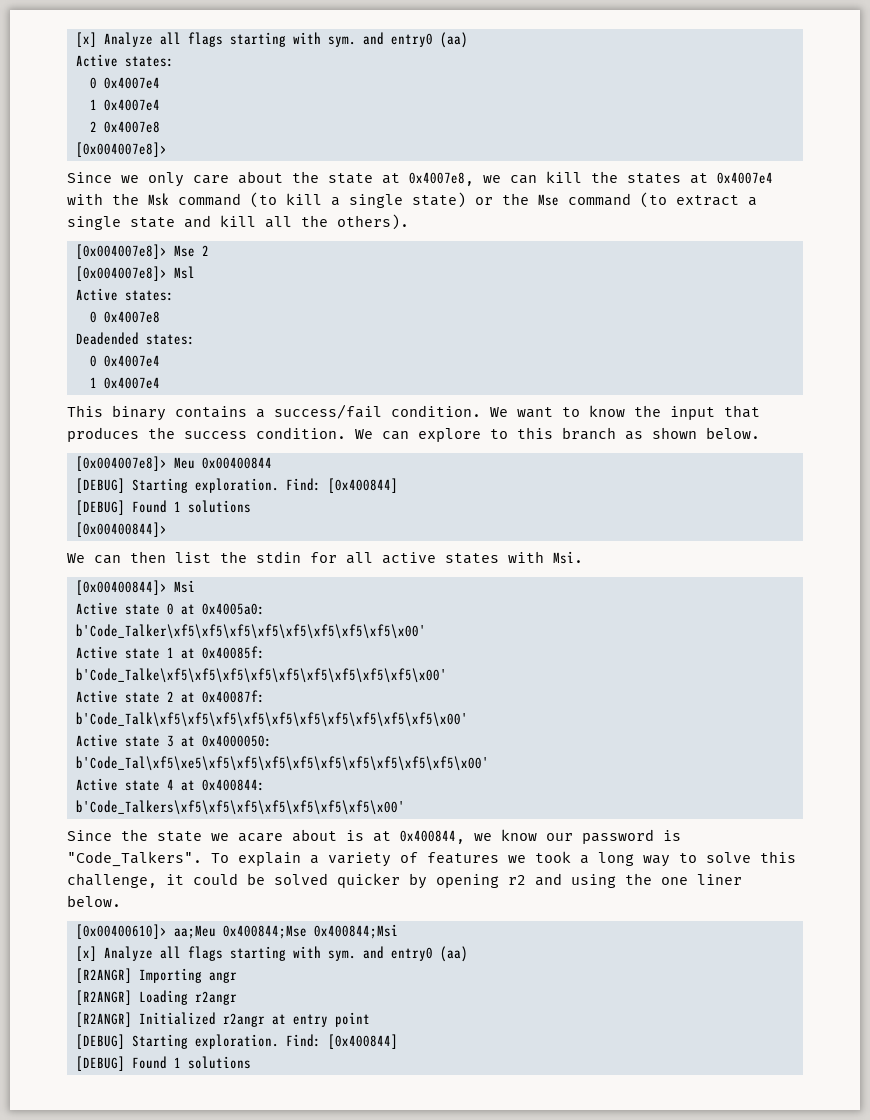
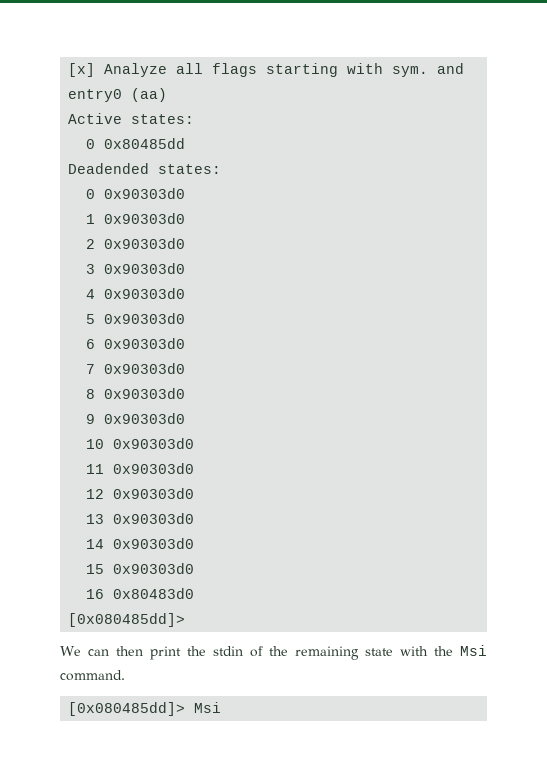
[103,77,160,89] [89,99,160,111] [89,121,160,133] [75,142,167,157] [67,171,773,187] [67,192,757,208] [67,214,409,230] [75,244,209,259] [75,266,195,281] [75,288,174,301] [89,311,160,323] 0x4007e4 // 1 0x4007e4 // 2 0x4007e8 // [0x004007e8]> // Since we only care about the state at 0x4007e8, we can kill the states at 0x4007e4 with the Msk command (to kill a single state) or the Mse command (to extract a single state and kill all the others). // [0x004007e8]> Mse 2 // [0x004007e8]> Msl // Active states: // 0 0x4007e8 -> [104,138,186,149] 0x80485dd
[103,355,160,367] [89,377,160,389] [67,404,760,421] [67,427,760,442] [75,456,272,471] [75,478,398,493] [75,500,251,515] [75,522,167,537] 0x4007e4 // 1 0x4007e4 // This binary contains a success/fail condition. We want to know the input that produces the success condition. We can explore to this branch as shown below. // [0x004007e8]> Meu 0x00400844 // [DEBUG] Starting exploration. Find: [0x400844] // [DEBUG] Found 1 solutions // [0x00400844]> -> [104,188,186,199] [86,213,186,224] [86,238,186,249] [86,263,186,274] [86,288,186,299] [86,313,186,324] [86,338,186,349] [86,363,186,374] [86,388,186,399] [86,413,186,424] [86,438,195,449] [86,463,195,474] [86,488,195,499] [86,513,195,524] [86,538,195,549] [86,563,195,574] [86,588,195,599] [68,613,186,627] 0x90303d0 // 1 0x90303d0 // 2 0x90303d0 // 3 0x90303d0 // 4 0x90303d0 // 5 0x90303d0 // 6 0x90303d0 // 7 0x90303d0 // 8 0x90303d0 // 9 0x90303d0 // 10 0x90303d0 // 11 0x90303d0 // 12 0x90303d0 // 13 0x90303d0 // 14 0x90303d0 // 15 0x90303d0 // 16 0x80483d0 // [0x080485dd]>
[175,552,211,563] list -> [149,646,181,660] print
[310,551,583,564] [75,580,195,595] [75,602,265,615] [75,624,426,639] [75,646,265,659] [75,668,447,683] [75,690,265,703] [75,712,468,727] [75,734,272,747] [75,756,489,771] [75,778,265,791] [75,800,405,815] [67,829,681,844] [67,851,796,867] [67,873,742,889] [67,895,121,907] [75,924,398,939] [75,946,468,962] [75,968,237,983] [75,990,237,1005] [75,1012,370,1027] [75,1034,398,1049] [75,1056,251,1071] for all active states with Msi. // [0x00400844]> Msi // Active state 0 at 0x4005a0: // b'Code_Talker\xf5\xf5\xf5\xf5\xf5\xf5\xf5\xf5\x00' // Active state 1 at 0x40085f: // b'Code_Talke\xf5\xf5\xf5\xf5\xf5\xf5\xf5\xf5\xf5\x00' // Active state 2 at 0x40087f: // b'Code_Talk\xf5\xf5\xf5\xf5\xf5\xf5\xf5\xf5\xf5\xf5\x00' // Active state 3 at 0x4000050: // b'Code_Tal\xf5\xe5\xf5\xf5\xf5\xf5\xf5\xf5\xf5\xf5\xf5\x00' // Active state 4 at 0x400844: // b'Code_Talkers\xf5\xf5\xf5\xf5\xf5\xf5\xf5\x00' // Since the state we acare about is at 0x400844, we know our password is "Code_Talkers". To explain a variety of features we took a long way to solve this challenge, it could be solved quicker by opening r2 and using the one liner below. // [0x00400610]> aa;Meu 0x400844;Mse 0x400844;Msi // [x] Analyze all flags starting with sym. and entry0 (aa) // [R2ANGR] Importing angr // [R2ANGR] Loading r2angr // [R2ANGR] Initialized r2angr at entry point // [DEBUG] Starting exploration. Find: [0x400844] // [DEBUG] Found 1 solutions -> [249,645,488,660] [60,670,125,681] [68,702,222,716] of the remaining state with the Msi command. // [0x080485dd]> Msi

